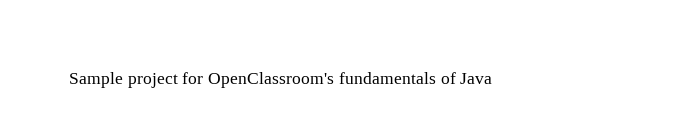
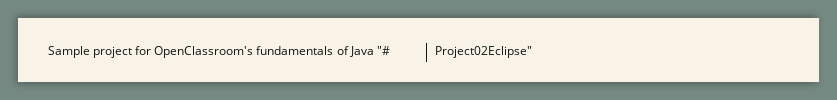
(493, 78) none -> [376,46,532,58] "# Project02Eclipse"

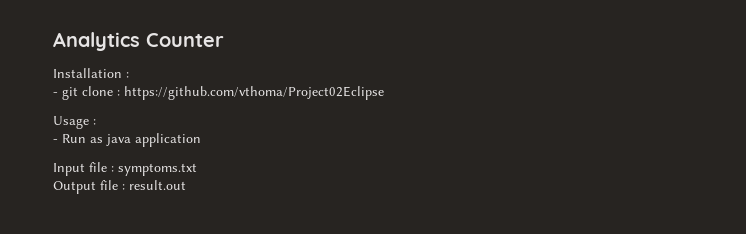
[48,46,532,58] Sample project for OpenClassroom's fundamentals of Java "# Project02Eclipse" -> [53,32,224,51] [53,68,129,78] [53,86,384,100] [53,116,96,129] [53,133,201,147] [53,162,197,176] [53,180,186,194] Analytics Counter // Installation : // - git clone : https://github.com/vthoma/Project02Eclipse // Usage : // - Run as java application // Input file : symptoms.txt // Output file : result.out

